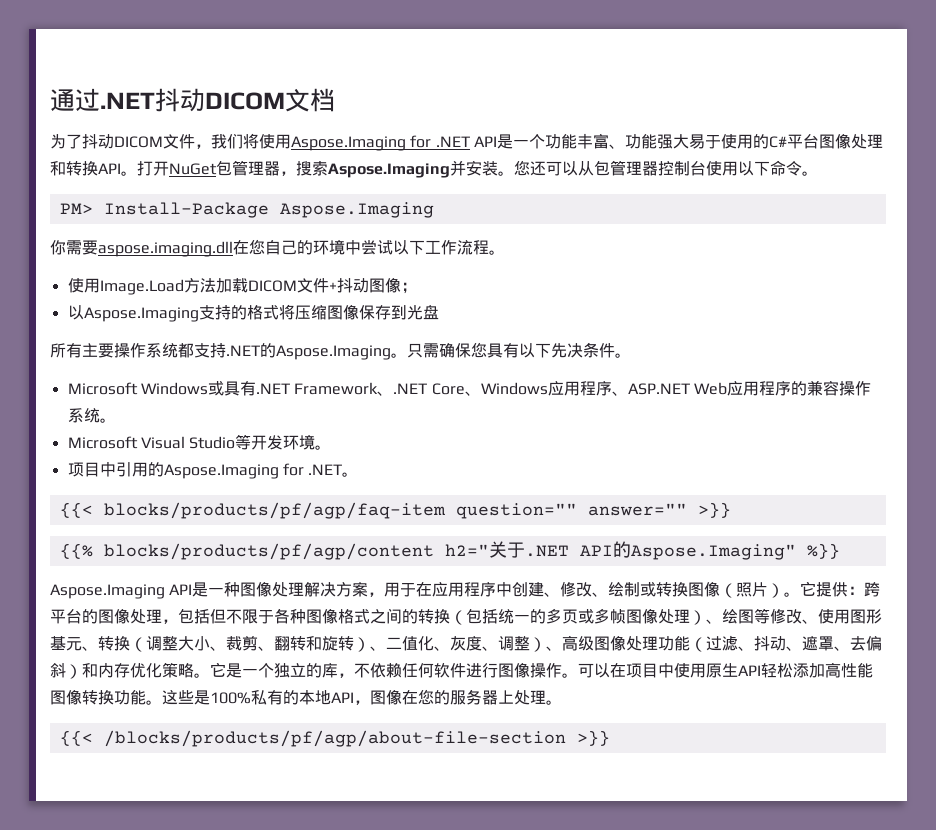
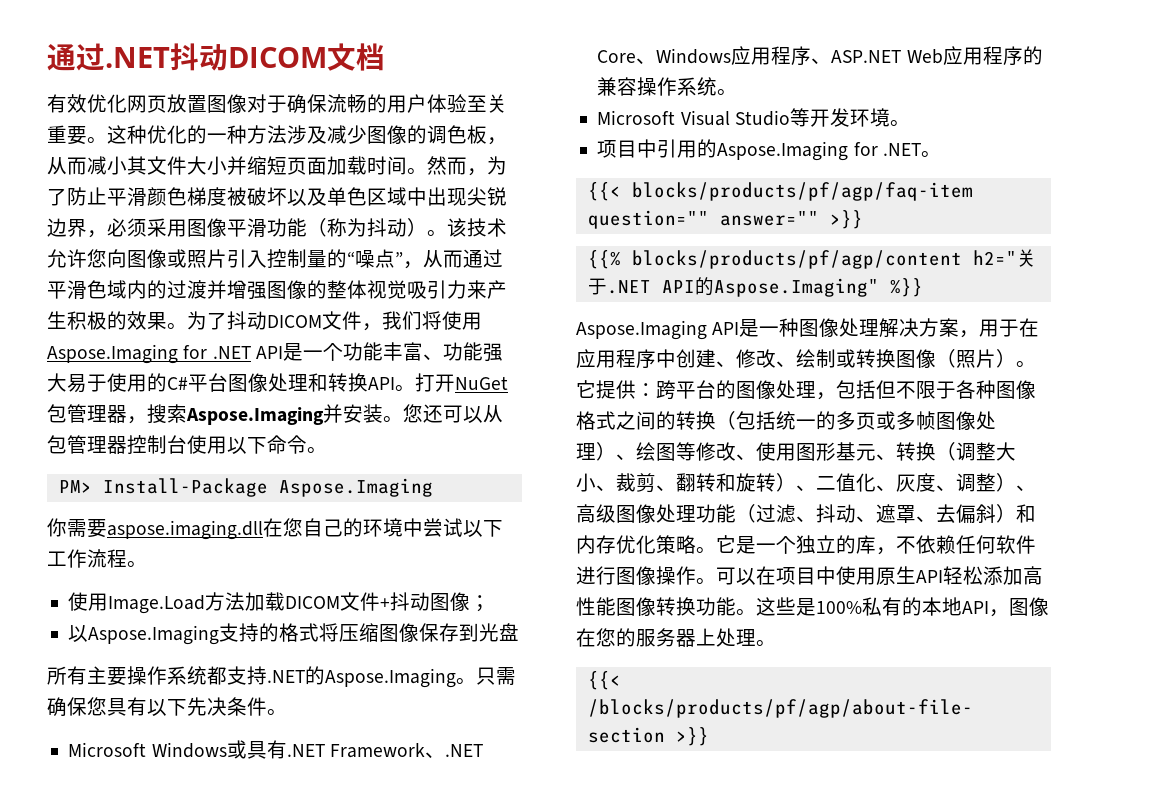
(335, 100) none -> [47,94,507,114] [47,125,507,145] [47,156,507,176] [47,187,507,206] [47,218,507,238] [47,249,503,269] [47,280,507,300] [47,311,187,330] 有效优化网页放置图像对于确保流畅的用户体验至关重要。这种优化的一种方法涉及减少图像的调色板，从而减小其文件大小并缩短页面加载时间。然而，为了防止平滑颜色梯度被破坏以及单色区域中出现尖锐边界，必须采用图像平滑功能（称为抖动）。该技术允许您向图像或照片引入控制量的“噪点”，从而通过平滑色域内的过渡并增强图像的整体视觉吸引力来产生积极的效果。

